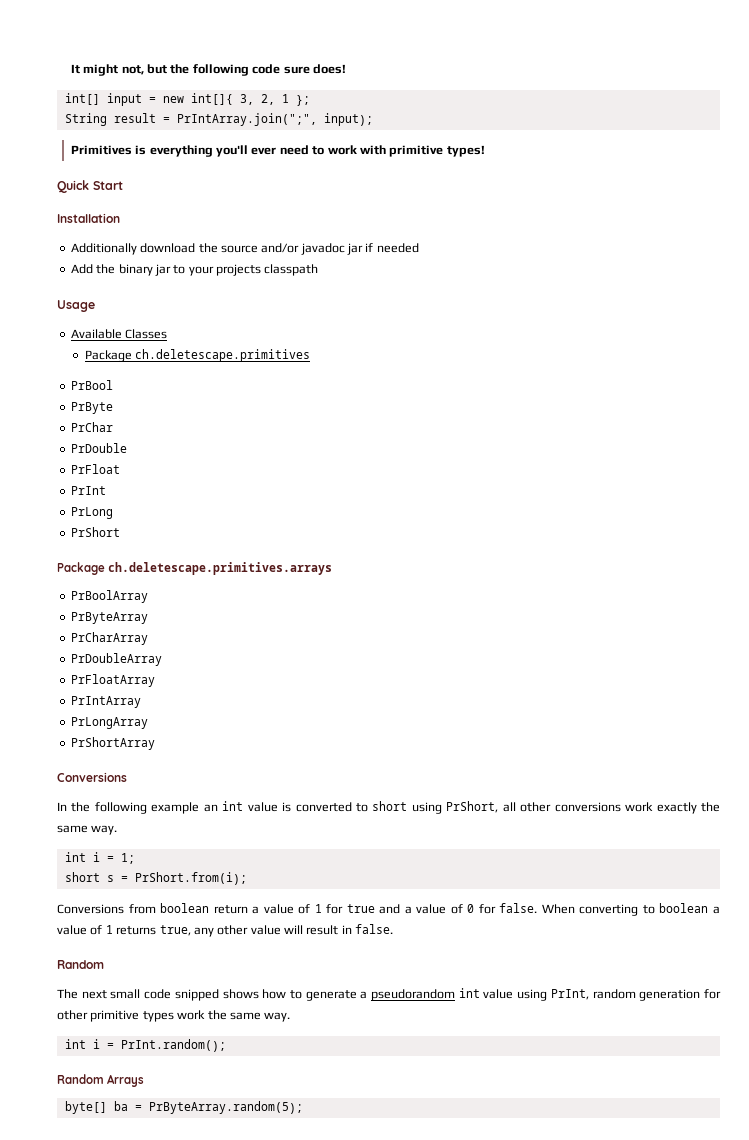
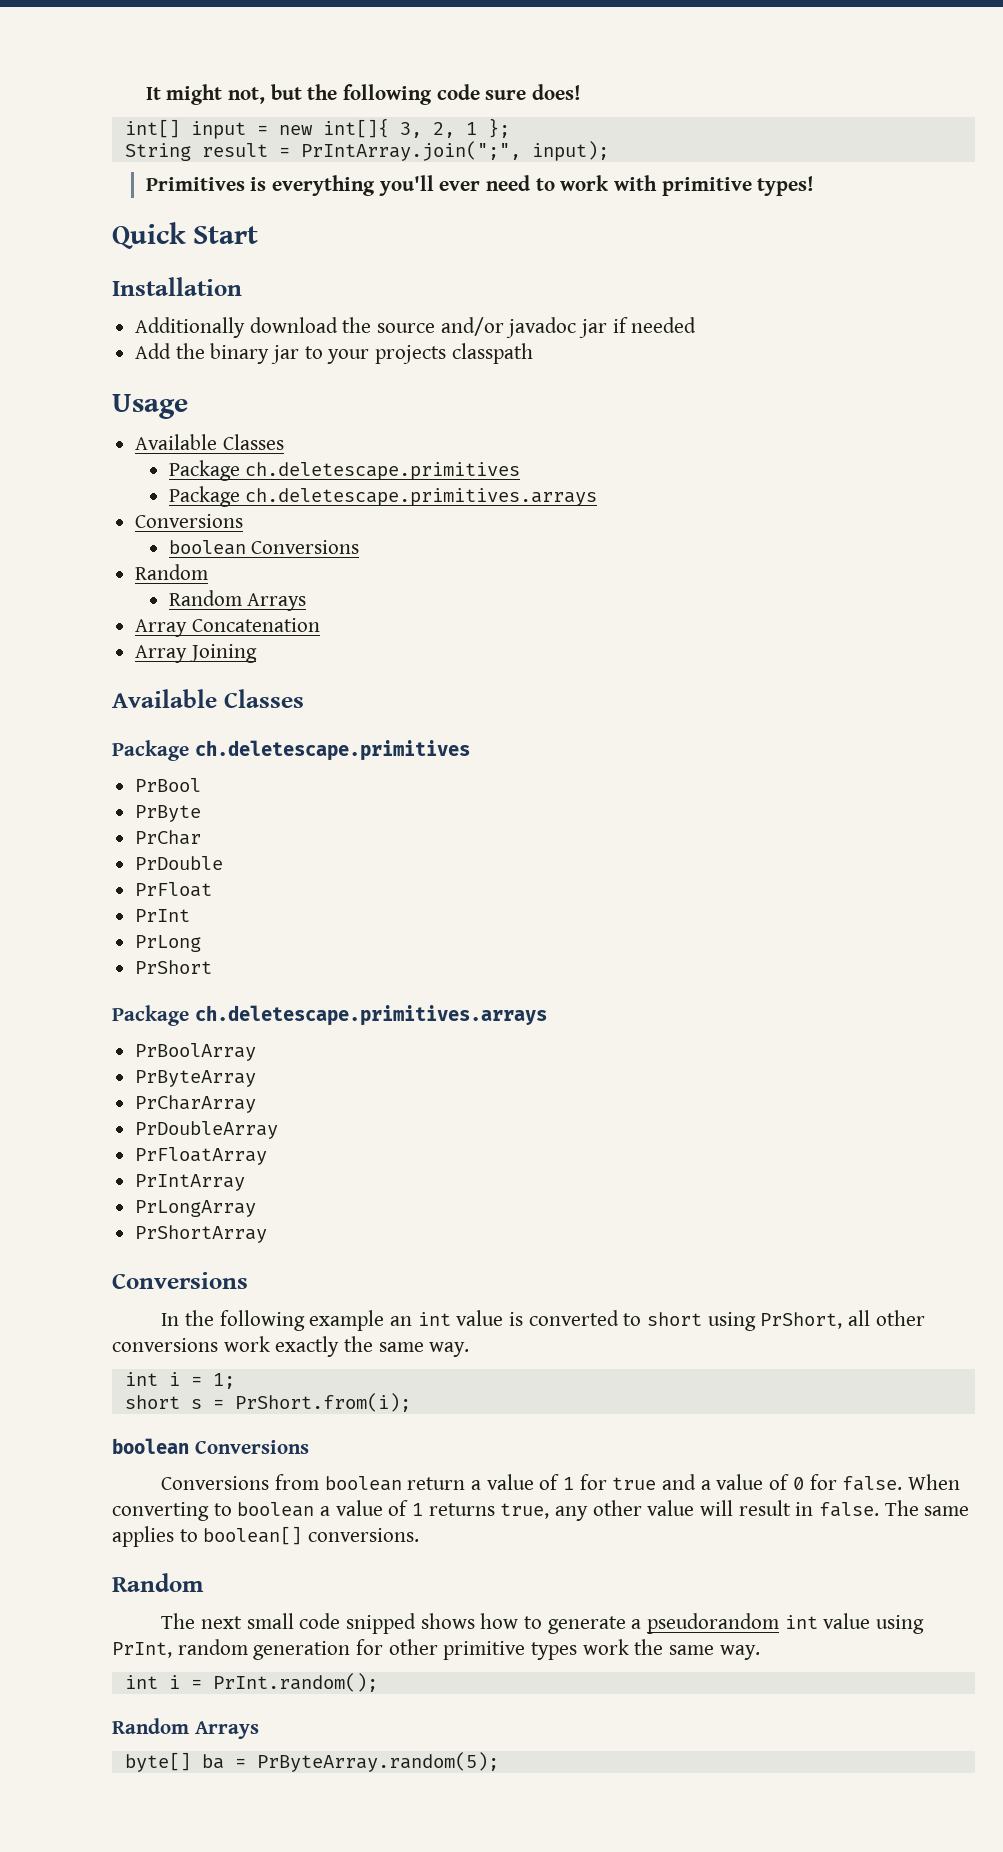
(311, 355) none -> [168,486,598,507] [135,514,244,528] [168,540,360,555] [135,564,209,580] [168,590,307,611] [135,618,320,637] [135,644,257,663] [112,689,304,708] [112,740,470,761] // Package ch.deletescape.primitives.arrays // Conversions // boolean Conversions // Random // Random Arrays // Array Concatenation // Array Joining // Available Classes // Package ch.deletescape.primitives
(247, 878) none -> [112,1438,309,1454] // boolean Conversions
(394, 929) none -> [884,1500,970,1516] [112,1526,420,1547] The same applies to boolean[] conversions.

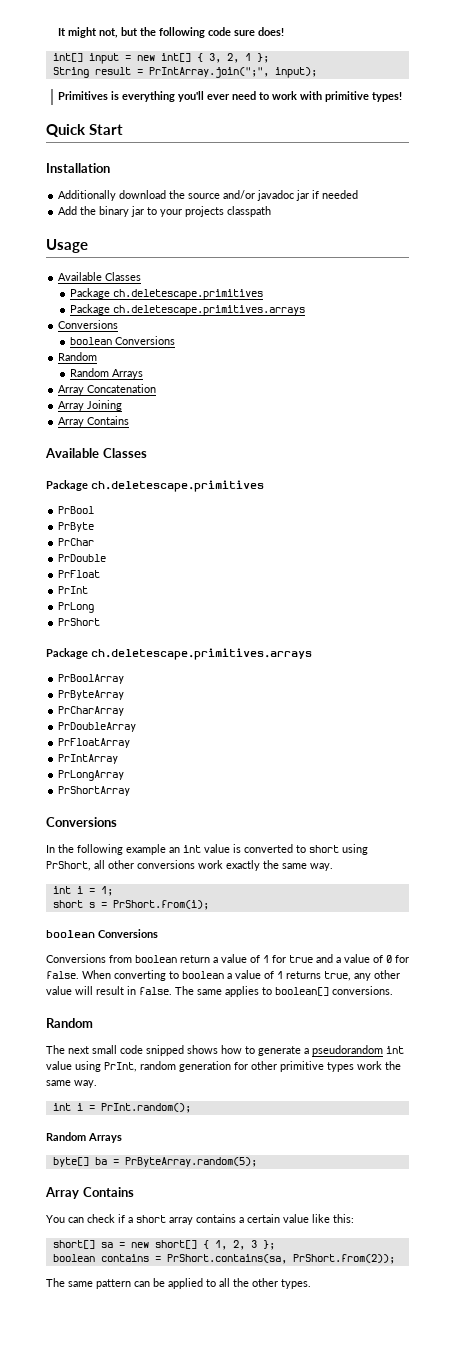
[322,118,389,138] int[]{ -> [160,53,203,62] int[] {
(257, 653) none -> [58,416,130,427] // Array Contains
(499, 1762) none -> [45,1187,134,1199] [46,1214,354,1225] [52,1240,275,1250] [52,1254,395,1264] [46,1278,311,1289] // Array Contains // You can check if a short array contains a certain value like this: // short[] sa = new short[] { 1, 2, 3 }; // boolean contains = PrShort.contains(sa, PrShort.from(2)); // The same pattern can be applied to all the other types.

